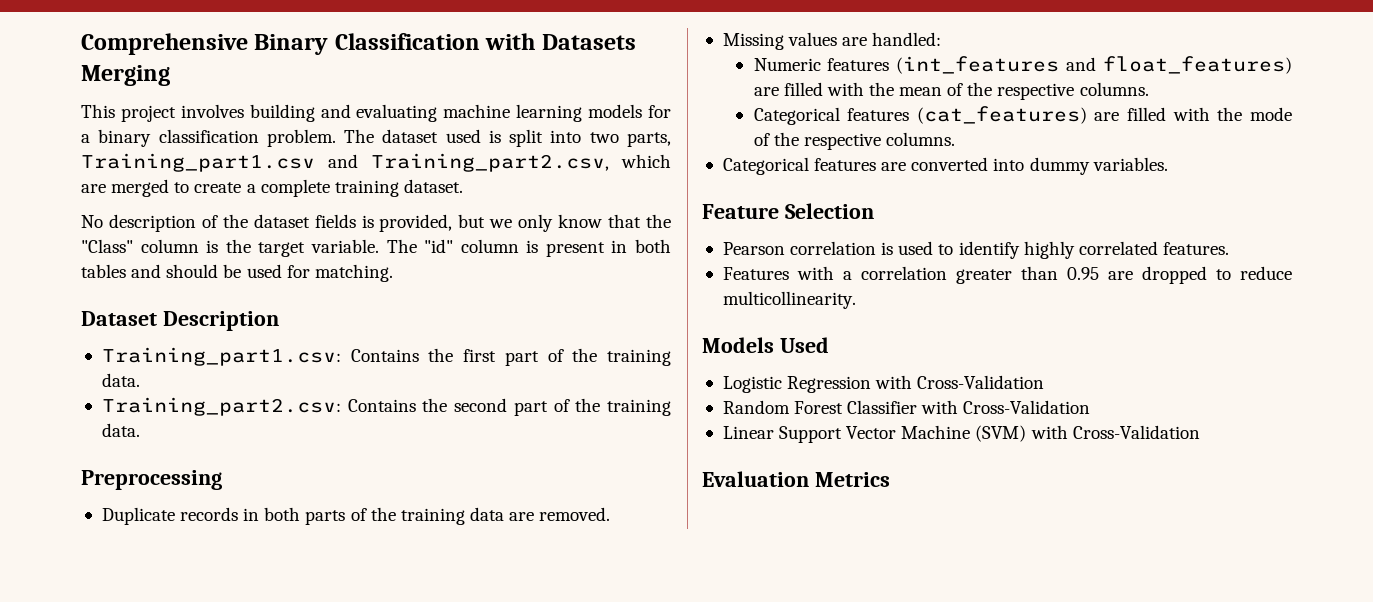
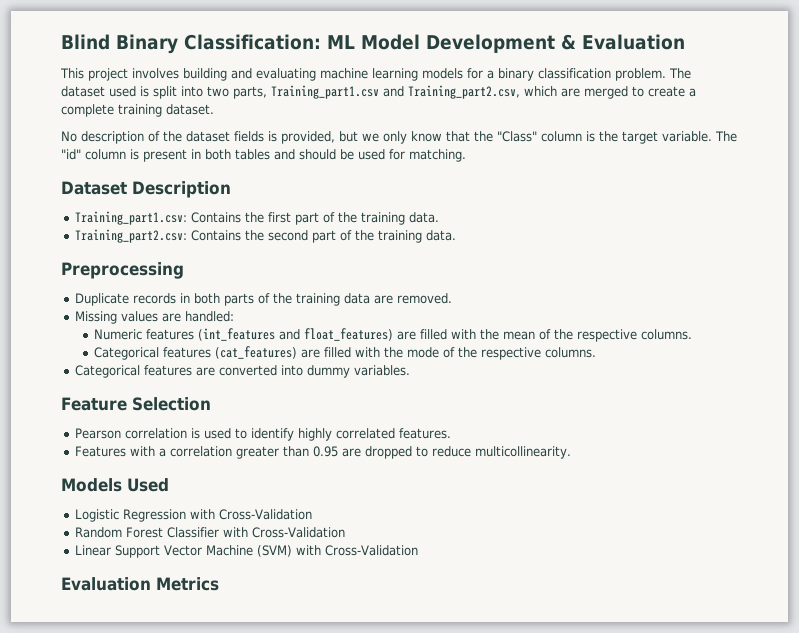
[81,33,636,55] [81,65,170,86] Comprehensive Binary Classification with Datasets Merging -> [61,34,685,54] Blind Binary Classification: ML Model Development & Evaluation

